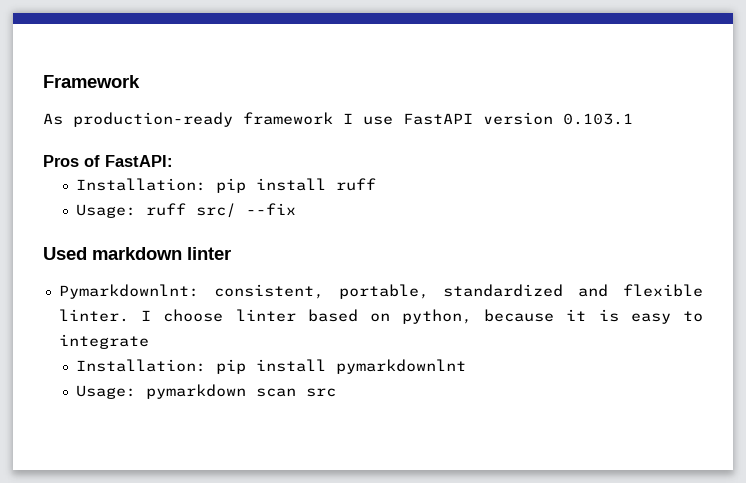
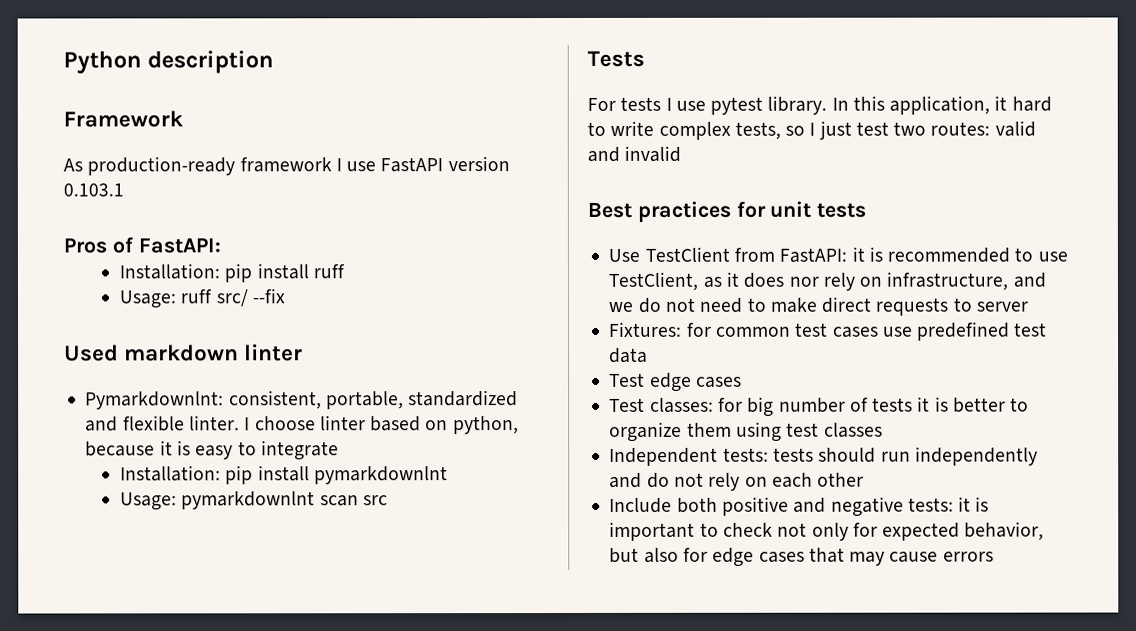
(43, 81) none -> [63,50,275,74] Python description //
[146,384,247,399] pymarkdown -> [181,491,316,510] pymarkdownlnt
(337, 392) none -> [587,50,645,67] [587,95,1052,115] [587,120,1036,140] [587,145,682,162] [587,200,867,223] [608,246,1068,263] [608,271,1046,291] [608,296,1028,316] [609,321,1048,341] [609,347,649,363] [609,372,742,392] [609,396,1030,417] [609,421,883,442] [609,446,1038,466] [609,472,865,491] [609,496,990,517] [609,521,1045,541] [609,547,994,567] // Tests // For tests I use pytest library. In this application, it hard to write complex tests, so I just test two routes: valid and invalid // Best practices for unit tests // Use TestClient from FastAPI: it is recommended to use TestClient, as it does nor rely on infrastructure, and we do not need to make direct requests to server // Fixtures: for common test cases use predefined test data // Test edge cases // Test classes: for big number of tests it is better to organize them using test classes // Independent tests: tests should run independently and do not rely on each other // Include both positive and negative tests: it is important to check not only for expected behavior, but also for edge cases that may cause errors

